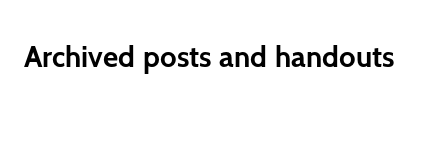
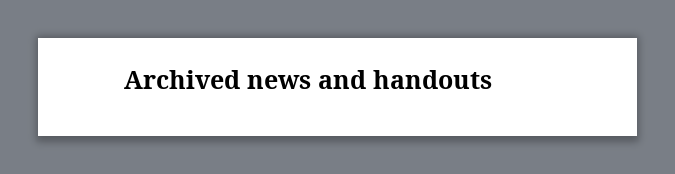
[142,48,211,74] posts -> [247,75,311,89] news

